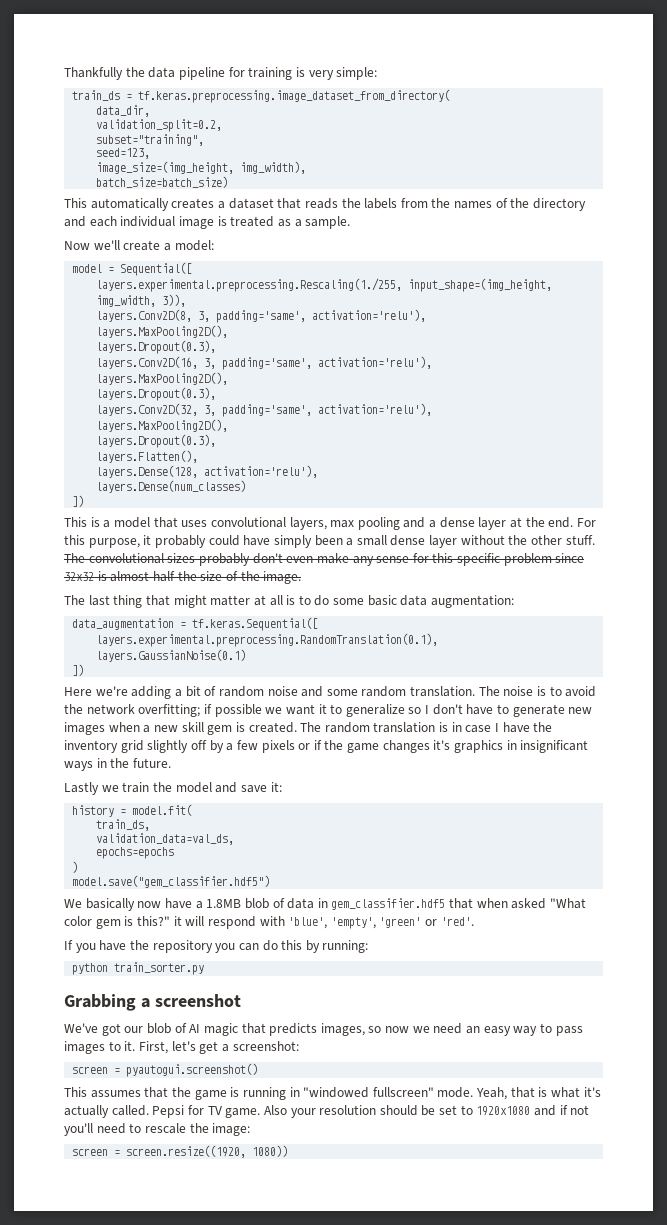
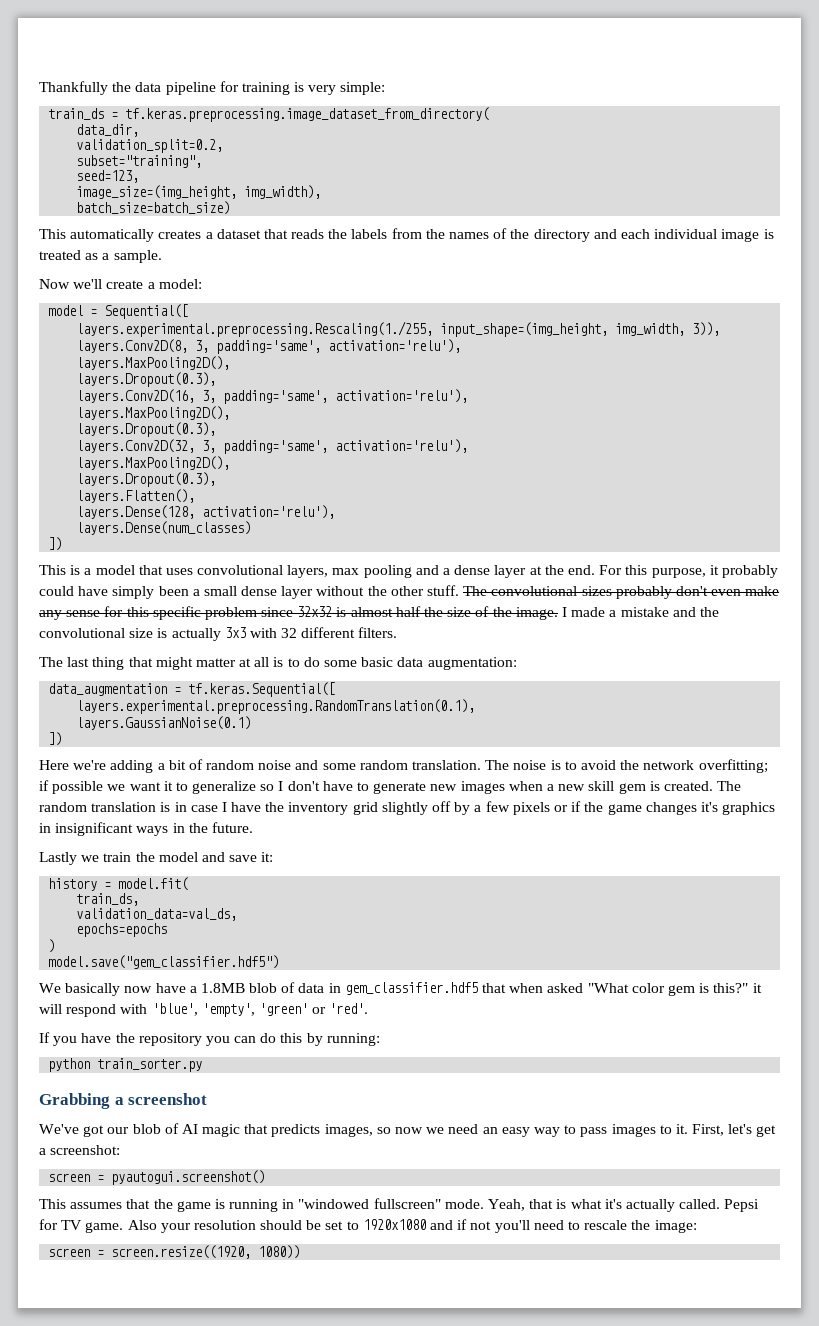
(302, 577) none -> [561,607,719,617] [39,627,398,641] I made a mistake and the convolutional size is actually 3x3 with 32 different filters.

